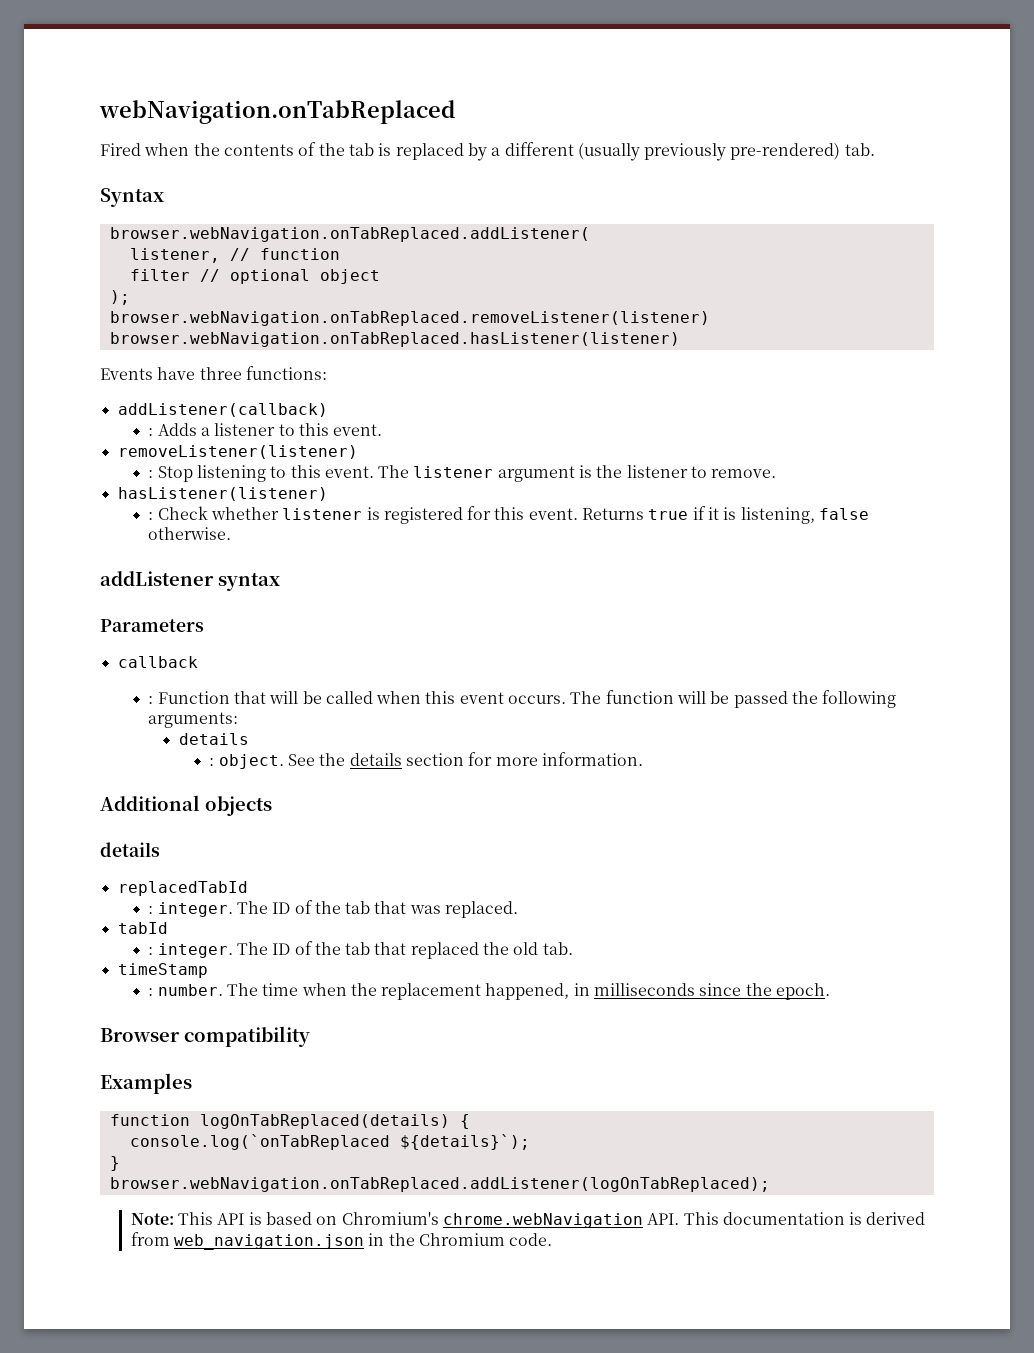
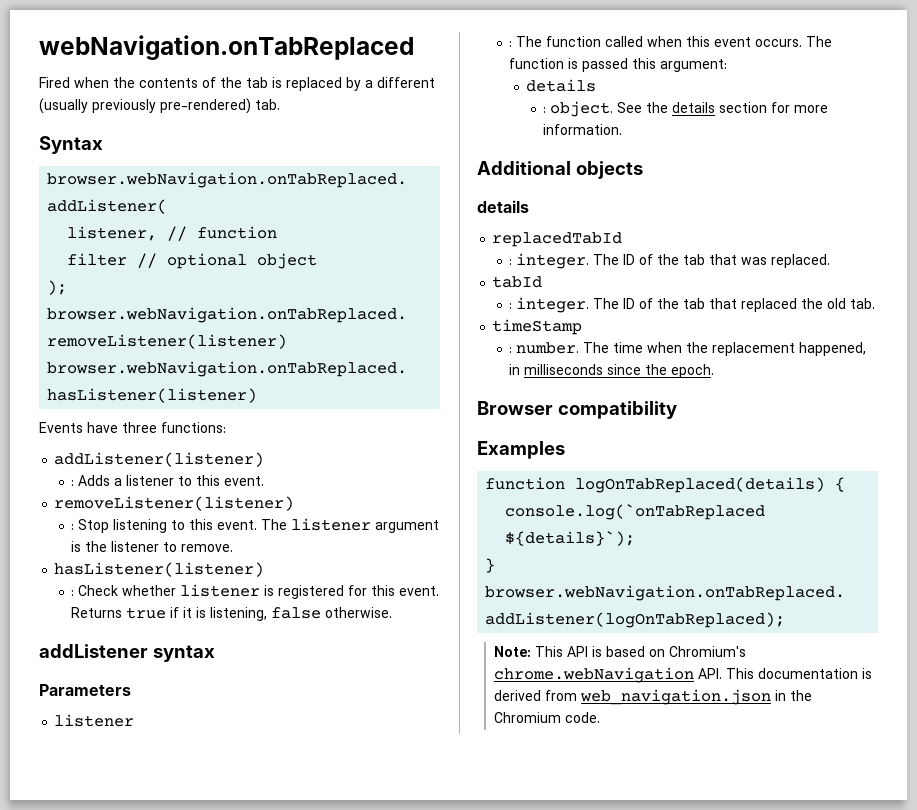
[117,403,328,417] addListener(callback) -> [54,452,265,467] addListener(listener)
[117,656,198,668] [148,691,322,704] callback // : Function that will be -> [54,714,135,727] [509,36,602,47] listener // : The function
[677,690,897,708] [148,712,239,728] will be passed the following arguments: -> [568,58,728,72] is passed this argument:

